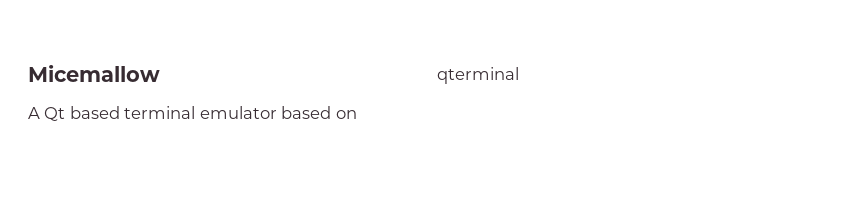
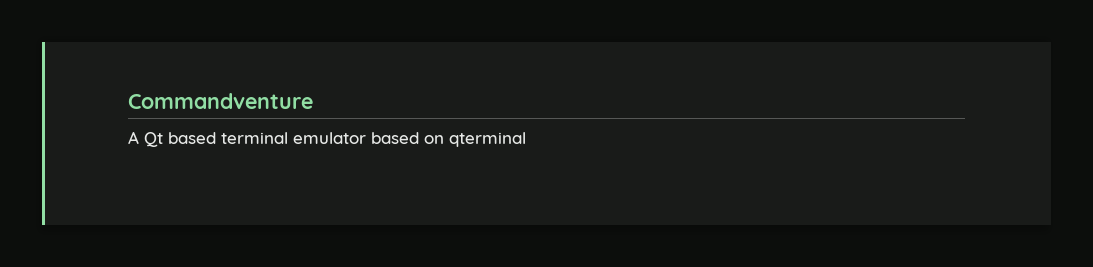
[28,65,160,82] Micemallow -> [128,93,313,109] Commandventure

